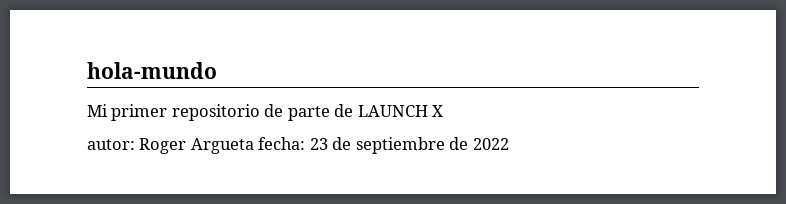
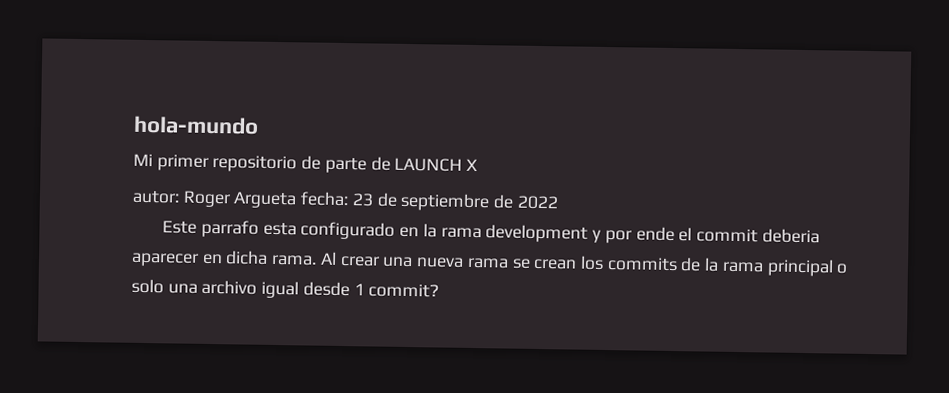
(509, 144) none -> [162,219,820,244] [131,250,849,277] [131,278,440,299] // Este parrafo esta configurado en la rama development y por ende el commit deberia aparecer en dicha rama. Al crear una nueva rama se crean los commits de la rama principal o solo una archivo igual desde 1 commit?

